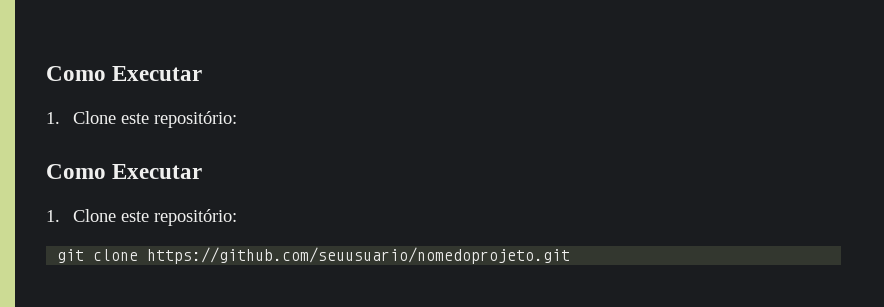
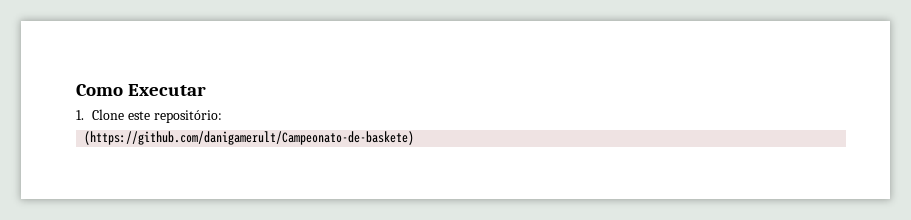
[46,66,203,81] [46,111,237,128] [46,164,203,179] [46,209,237,226] [57,247,571,264] Como Executar // 1. Clone este repositório: // Como Executar // 1. Clone este repositório: // git clone https://github.com/seuusuario/nomedoprojeto.git -> [76,84,207,96] [76,109,222,123] [84,131,415,145] Como Executar // 1. Clone este repositório: // (https://github.com/danigamerult/Campeonato-de-baskete)

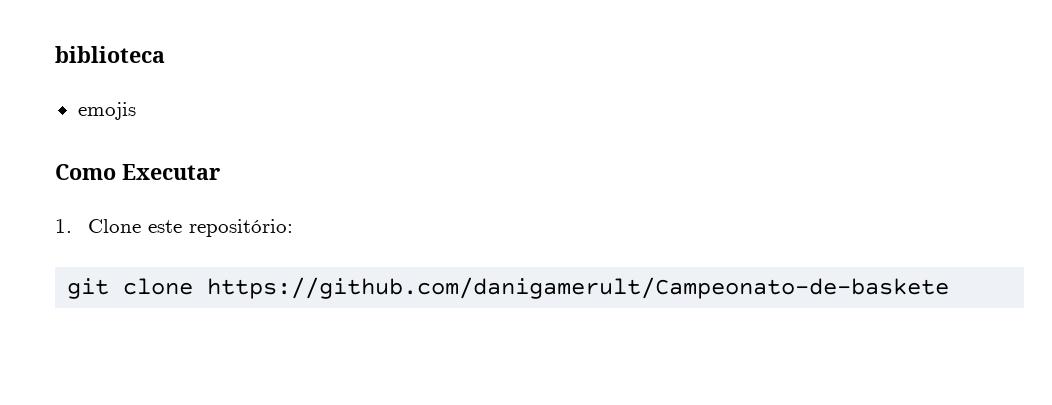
(76, 90) none -> [55,46,165,63] [77,102,136,120] biblioteca // emojis //
[84,131,415,145] (https://github.com/danigamerult/Campeonato-de-baskete) -> [67,277,950,299] git clone https://github.com/danigamerult/Campeonato-de-baskete

